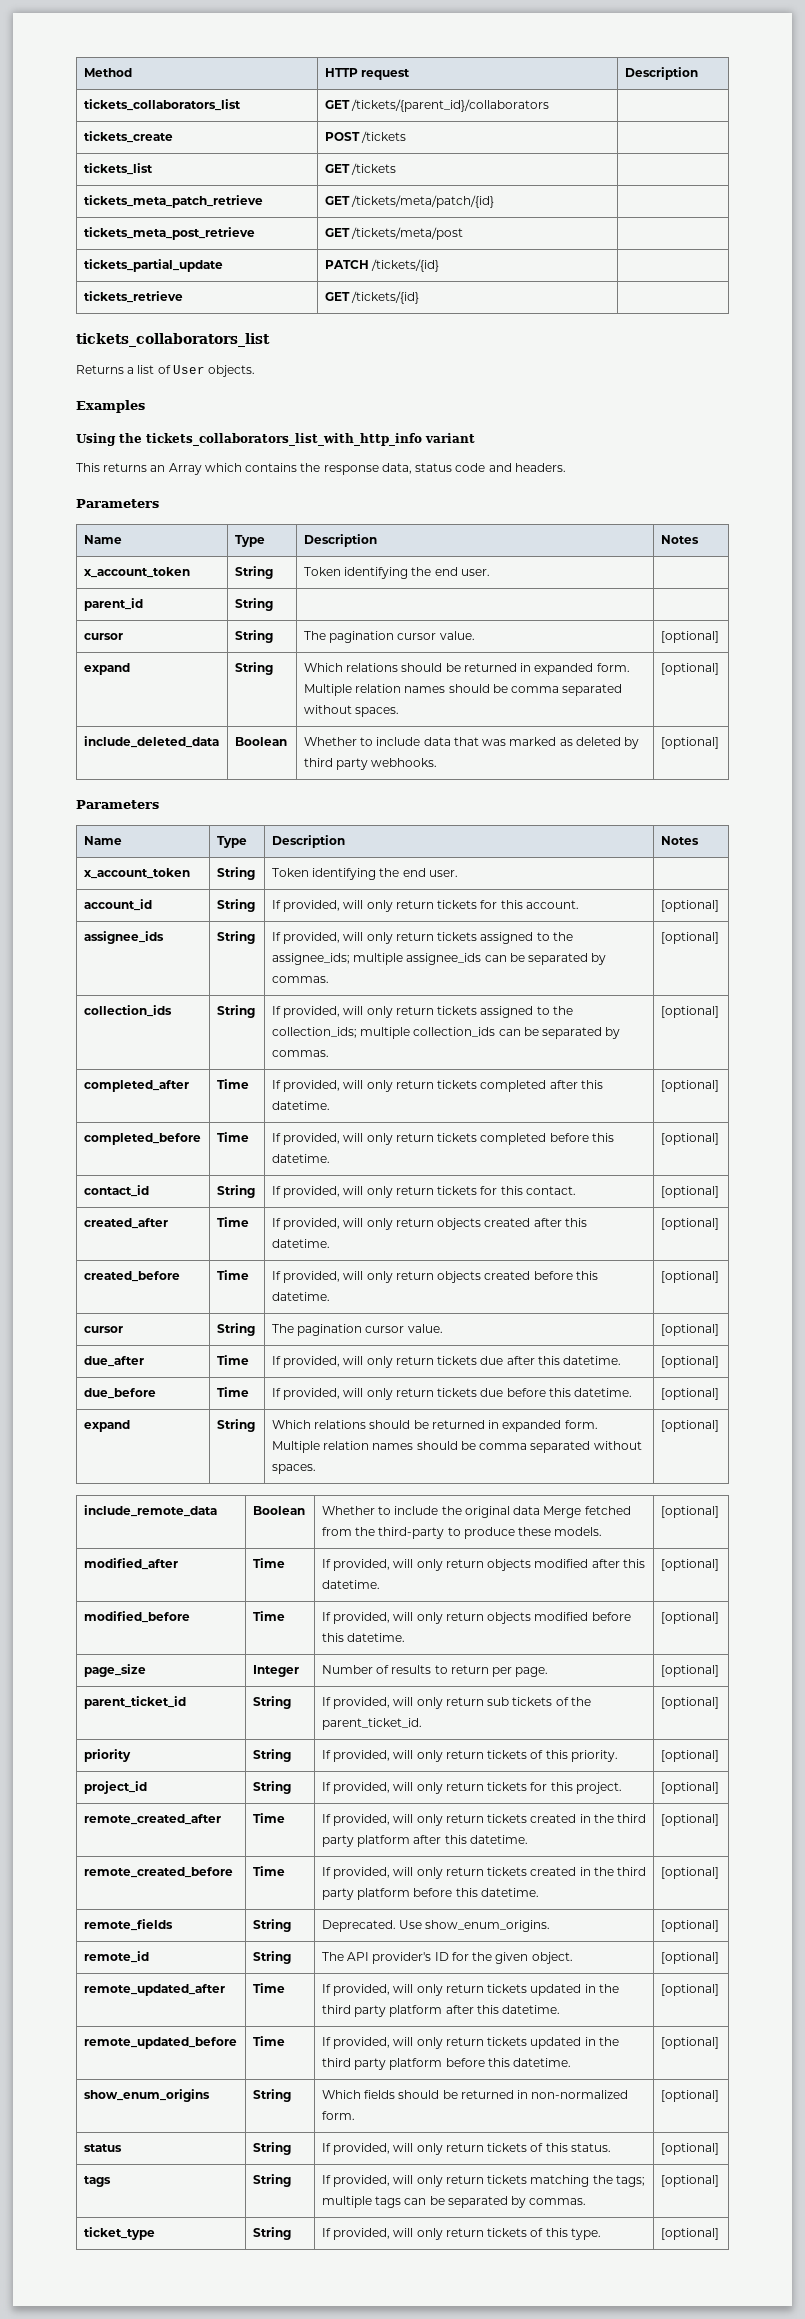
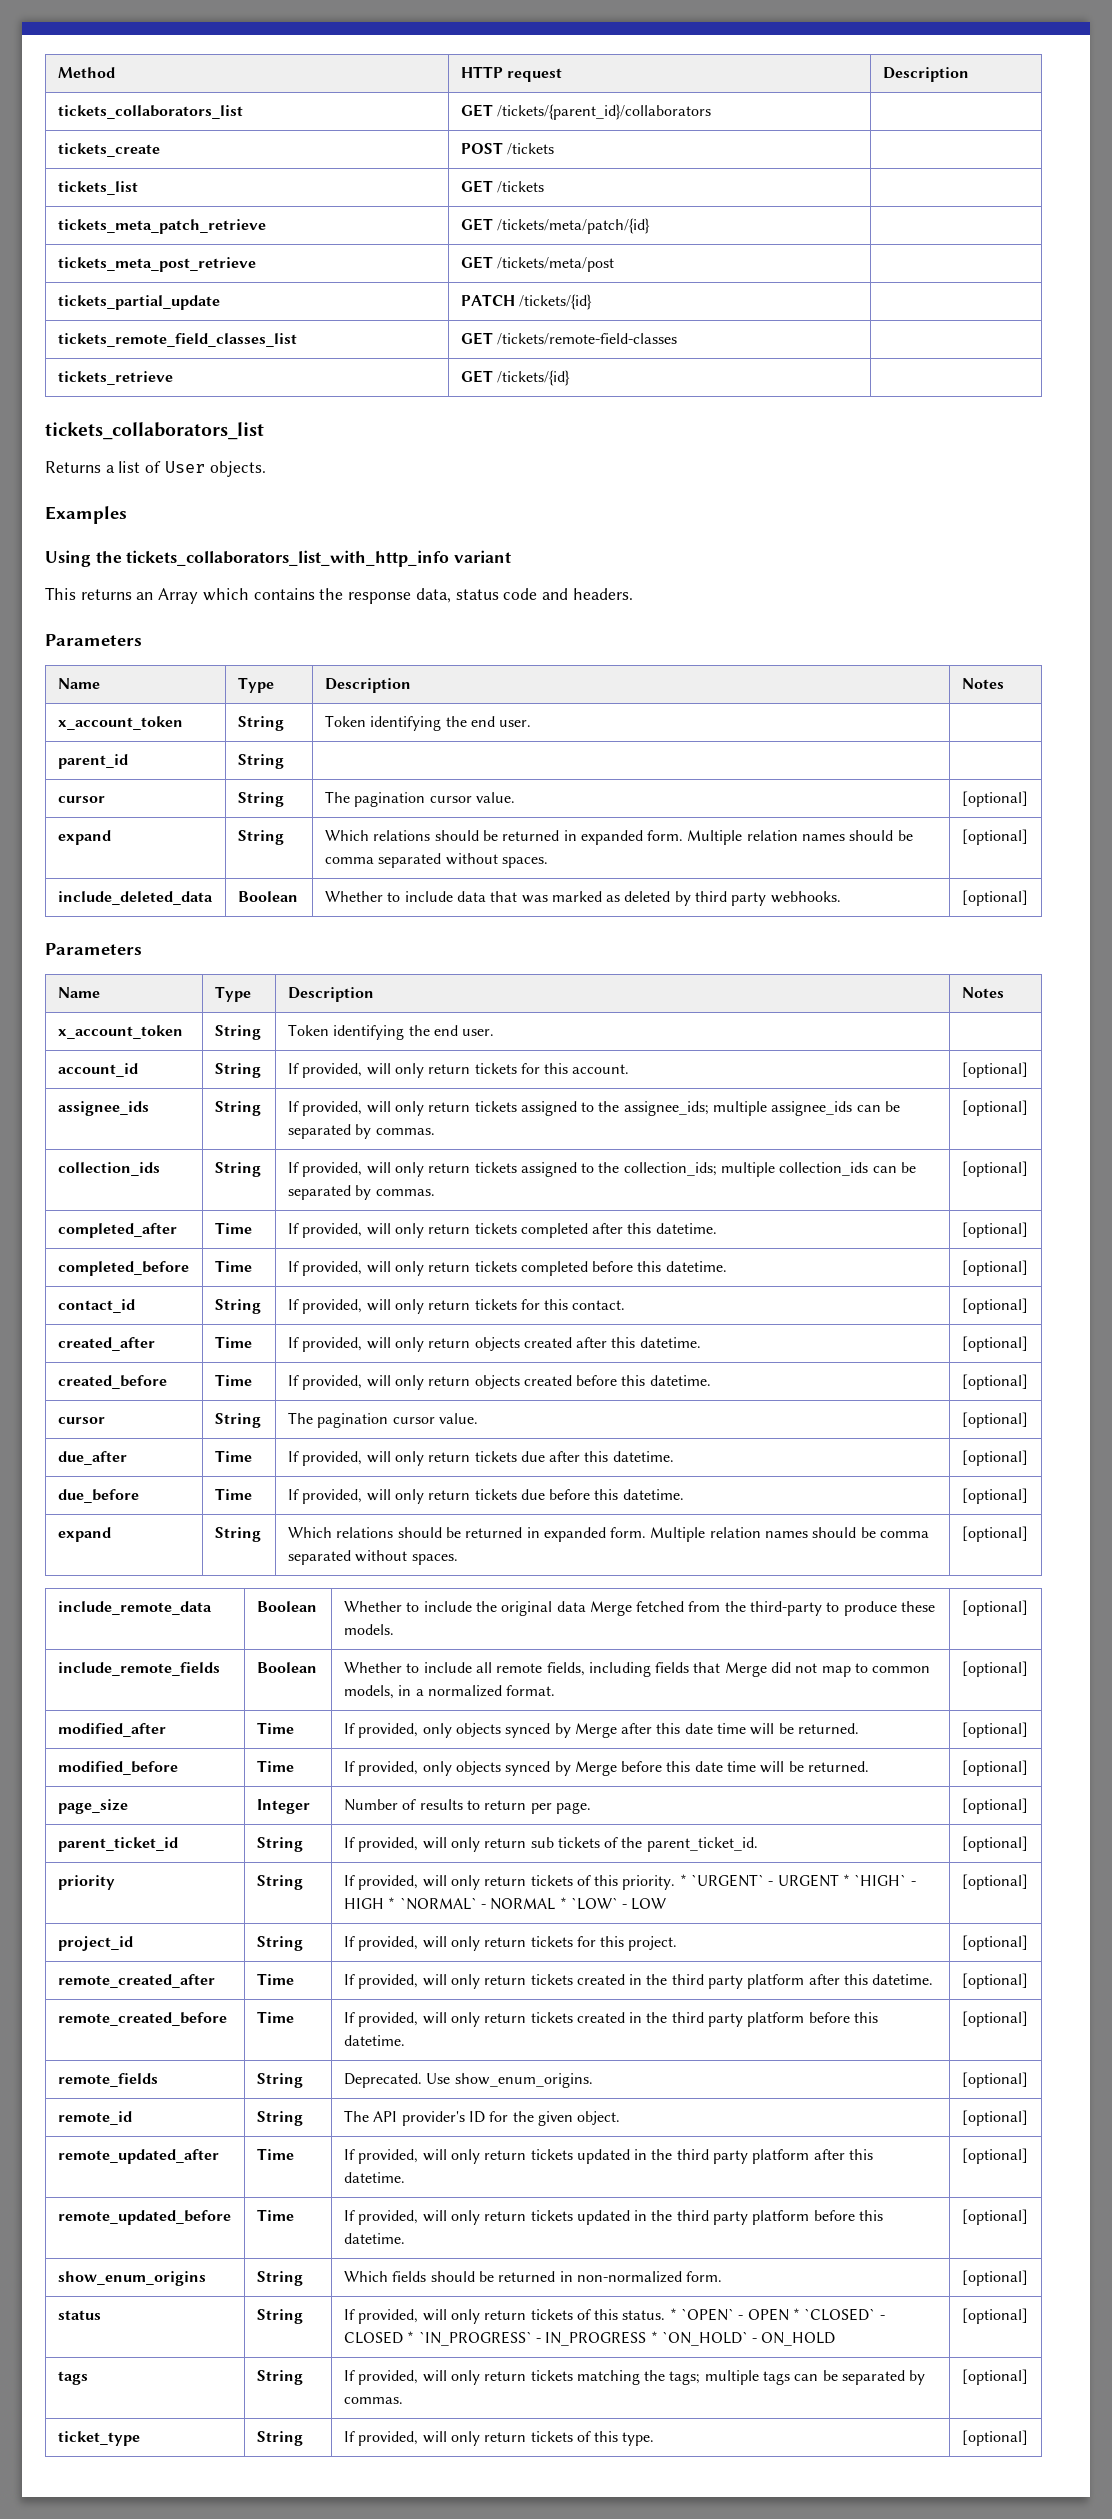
(440, 265) none -> [57,333,297,347] [460,332,678,345] // tickets_remote_field_classes_list | GET /tickets/remote-field-classes |
[83,1558,178,1570] [252,1558,285,1568] [321,1559,645,1571] [321,1580,380,1589] modified_after | Time | If provided, will only return objects modified after this datetime. -> [57,1662,220,1676] [256,1662,317,1673] [343,1662,931,1677] [343,1685,556,1699] [961,1661,1028,1677] [57,1723,166,1737] [256,1722,294,1734] [343,1723,860,1738] include_remote_fields | Boolean | Whether to include all remote fields, including fields that Merge did not map to common models, in a normalized format. | [optional] // modified_after | Time | If provided, only objects synced by Merge after this date time will be returned.
[393,1612,631,1624] [321,1633,406,1642] will only return objects modified before this datetime. -> [422,1761,870,1776] only objects synced by Merge before this date time will be returned.
(618, 1756) none -> [679,1874,916,1887] [343,1897,667,1910] * `URGENT` - URGENT * `HIGH` - HIGH * `NORMAL` - NORMAL * `LOW` - LOW
(611, 2147) none -> [669,2308,885,2321] [343,2331,836,2346] * `OPEN` - OPEN * `CLOSED` - CLOSED * `IN_PROGRESS` - IN_PROGRESS * `ON_HOLD` - ON_HOLD

